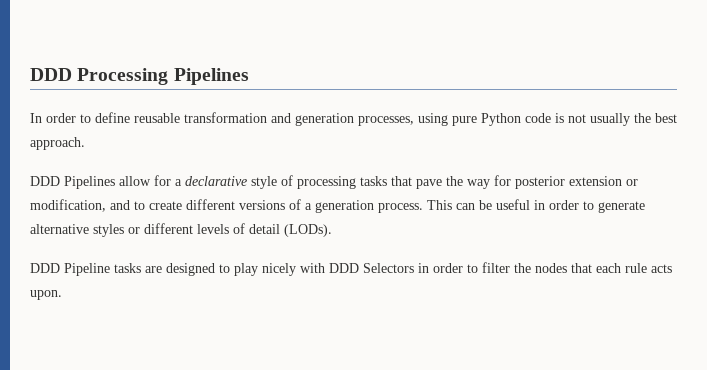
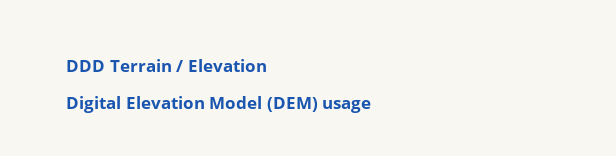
[30,68,249,85] [30,112,677,126] [30,137,85,150] [30,175,638,189] [30,199,645,213] [30,223,332,237] [30,262,672,276] [30,290,62,300] DDD Processing Pipelines // In order to define reusable transformation and generation processes, using pure Python code is not usually the best approach. // DDD Pipelines allow for a declarative style of processing tasks that pave the way for posterior extension or modification, and to create different versions of a generation process. This can be useful in order to generate alternative styles or different levels of detail (LODs). // DDD Pipeline tasks are designed to play nicely with DDD Selectors in order to filter the nodes that each rule acts upon. -> [66,59,267,72] [66,96,372,113] DDD Terrain / Elevation // Digital Elevation Model (DEM) usage

